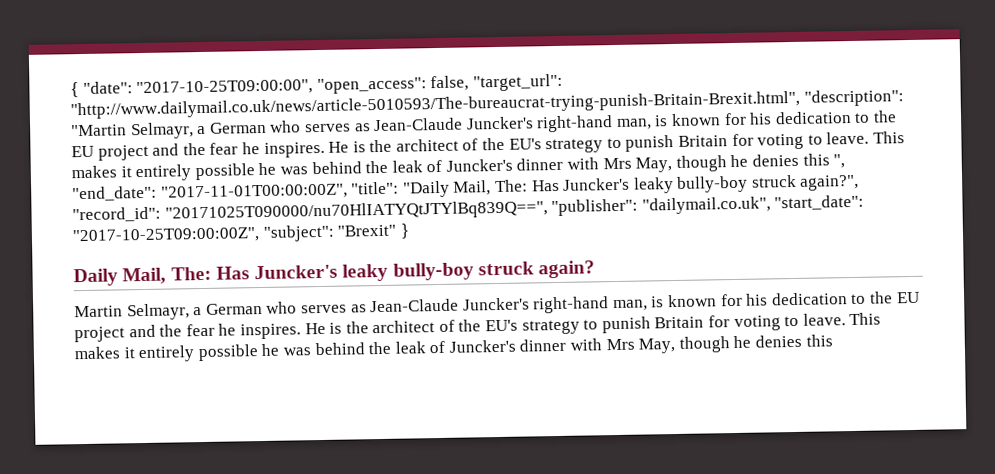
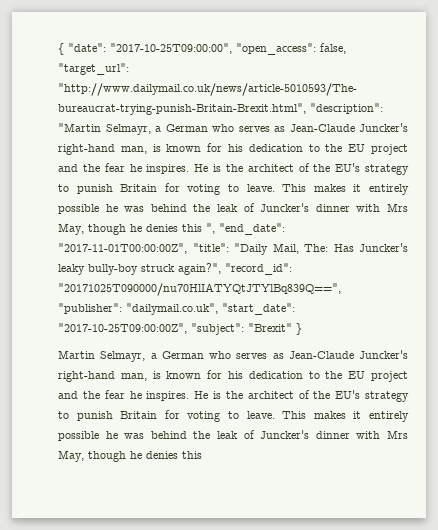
[73,260,596,287] // Daily Mail, The: Has Juncker's leaky bully-boy struck again? -> (302, 329) none

